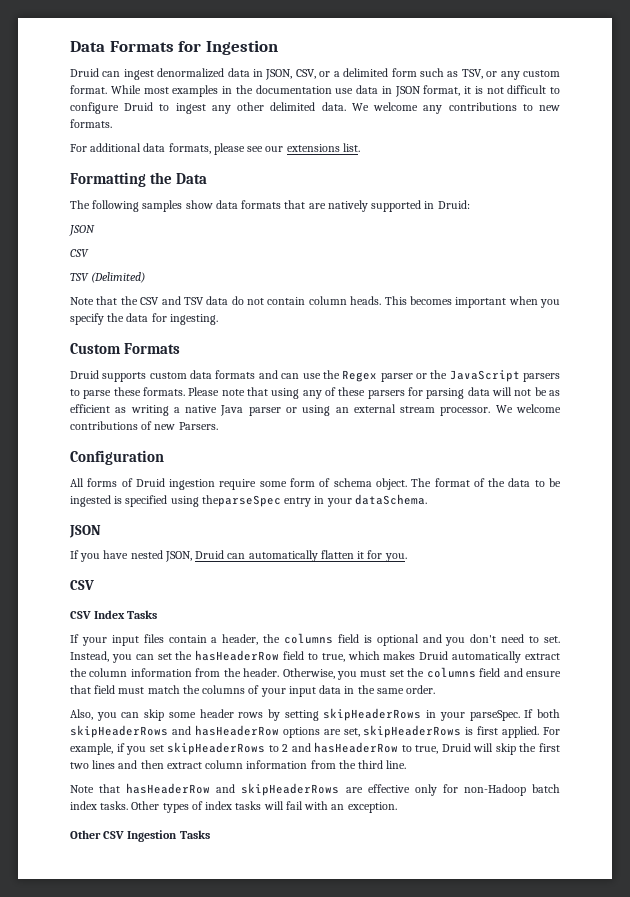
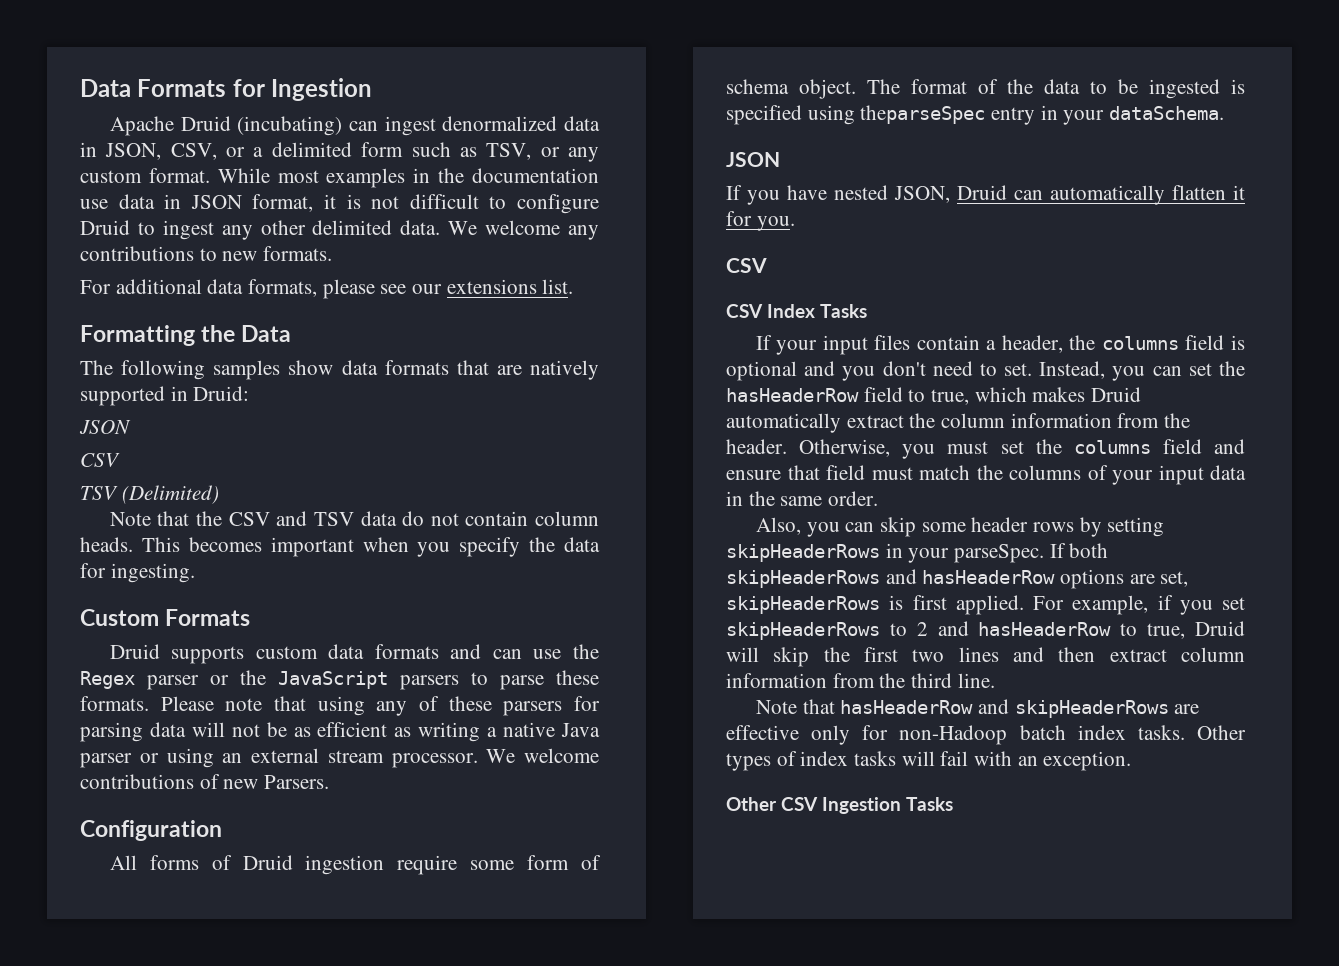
[70,68,99,77] Druid -> [109,116,343,136] Apache Druid (incubating)

